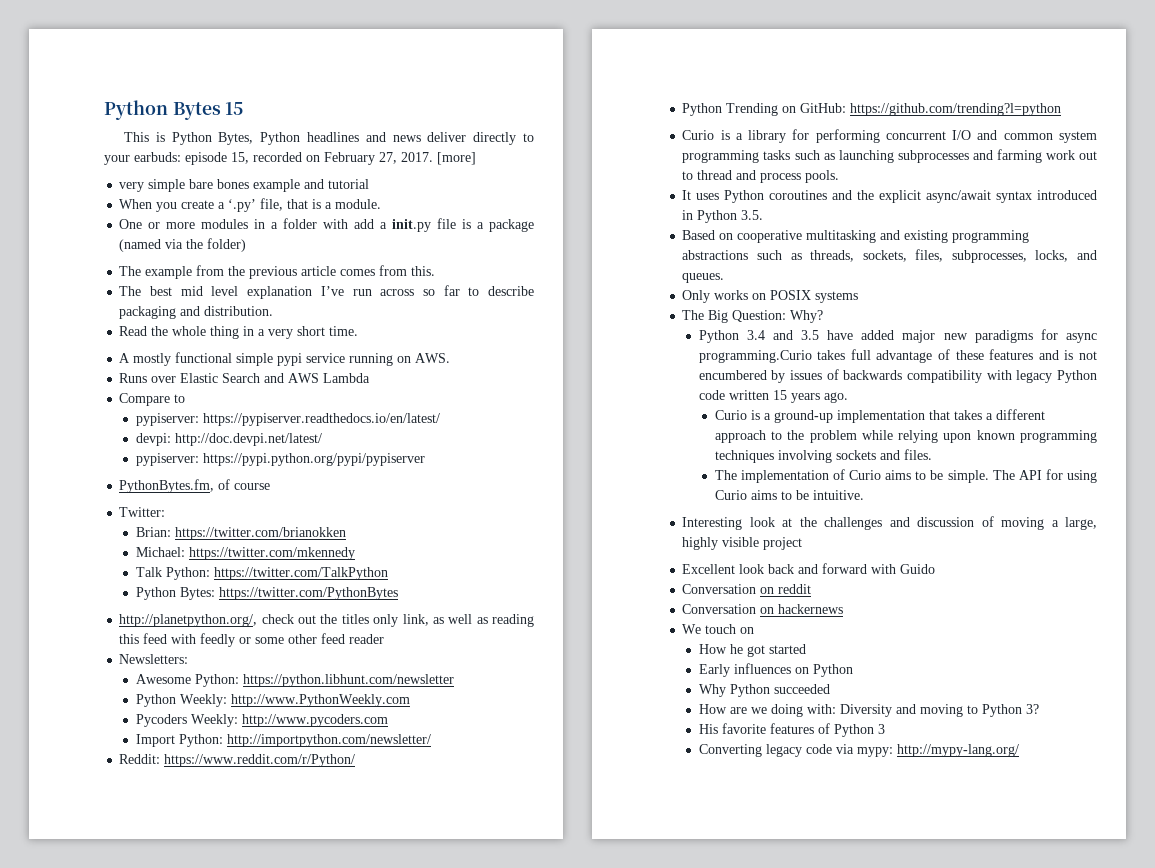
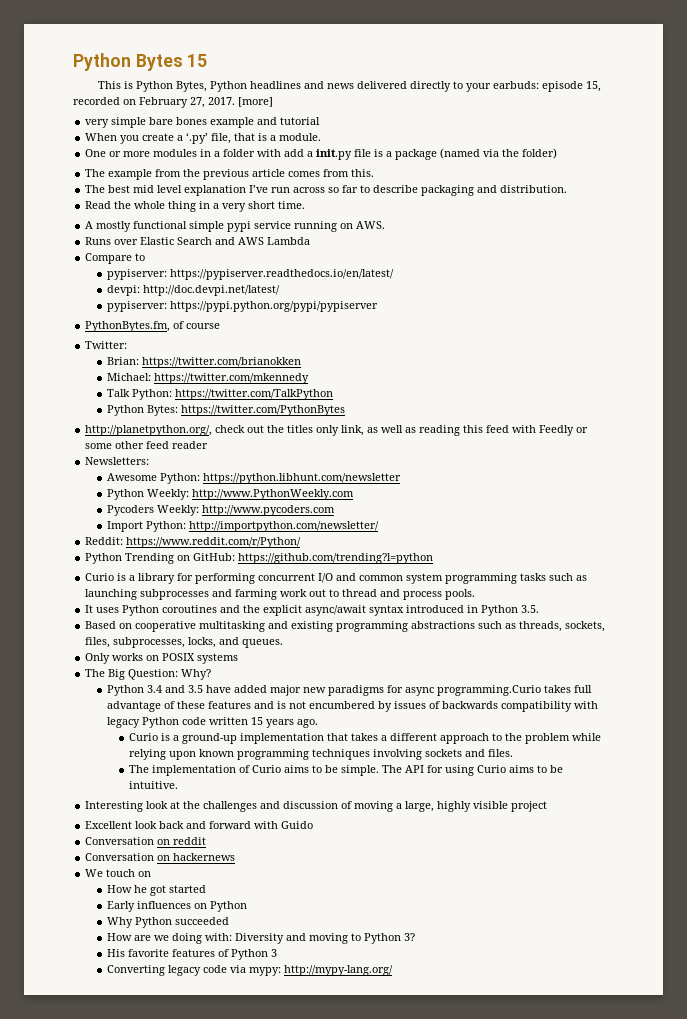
[427,132,467,142] deliver -> [357,81,408,89] delivered
[200,633,236,647] feedly -> [539,425,575,436] Feedly

